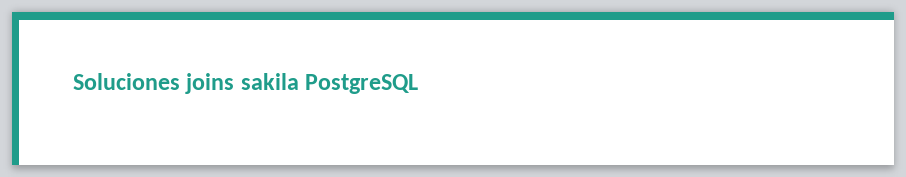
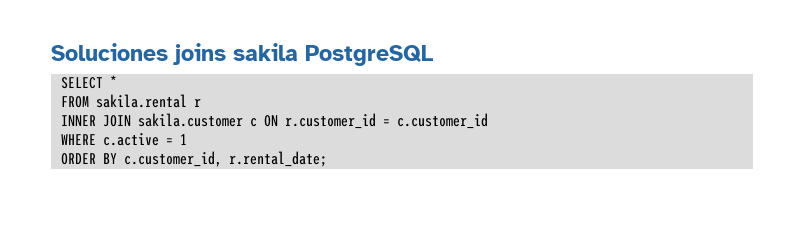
(419, 84) none -> [60,75,117,89] [60,94,201,108] [60,113,488,129] [60,133,187,146] [60,151,327,167] // SELECT * // FROM sakila.rental r // INNER JOIN sakila.customer c ON r.customer_id = c.customer_id // WHERE c.active = 1 // ORDER BY c.customer_id, r.rental_date;

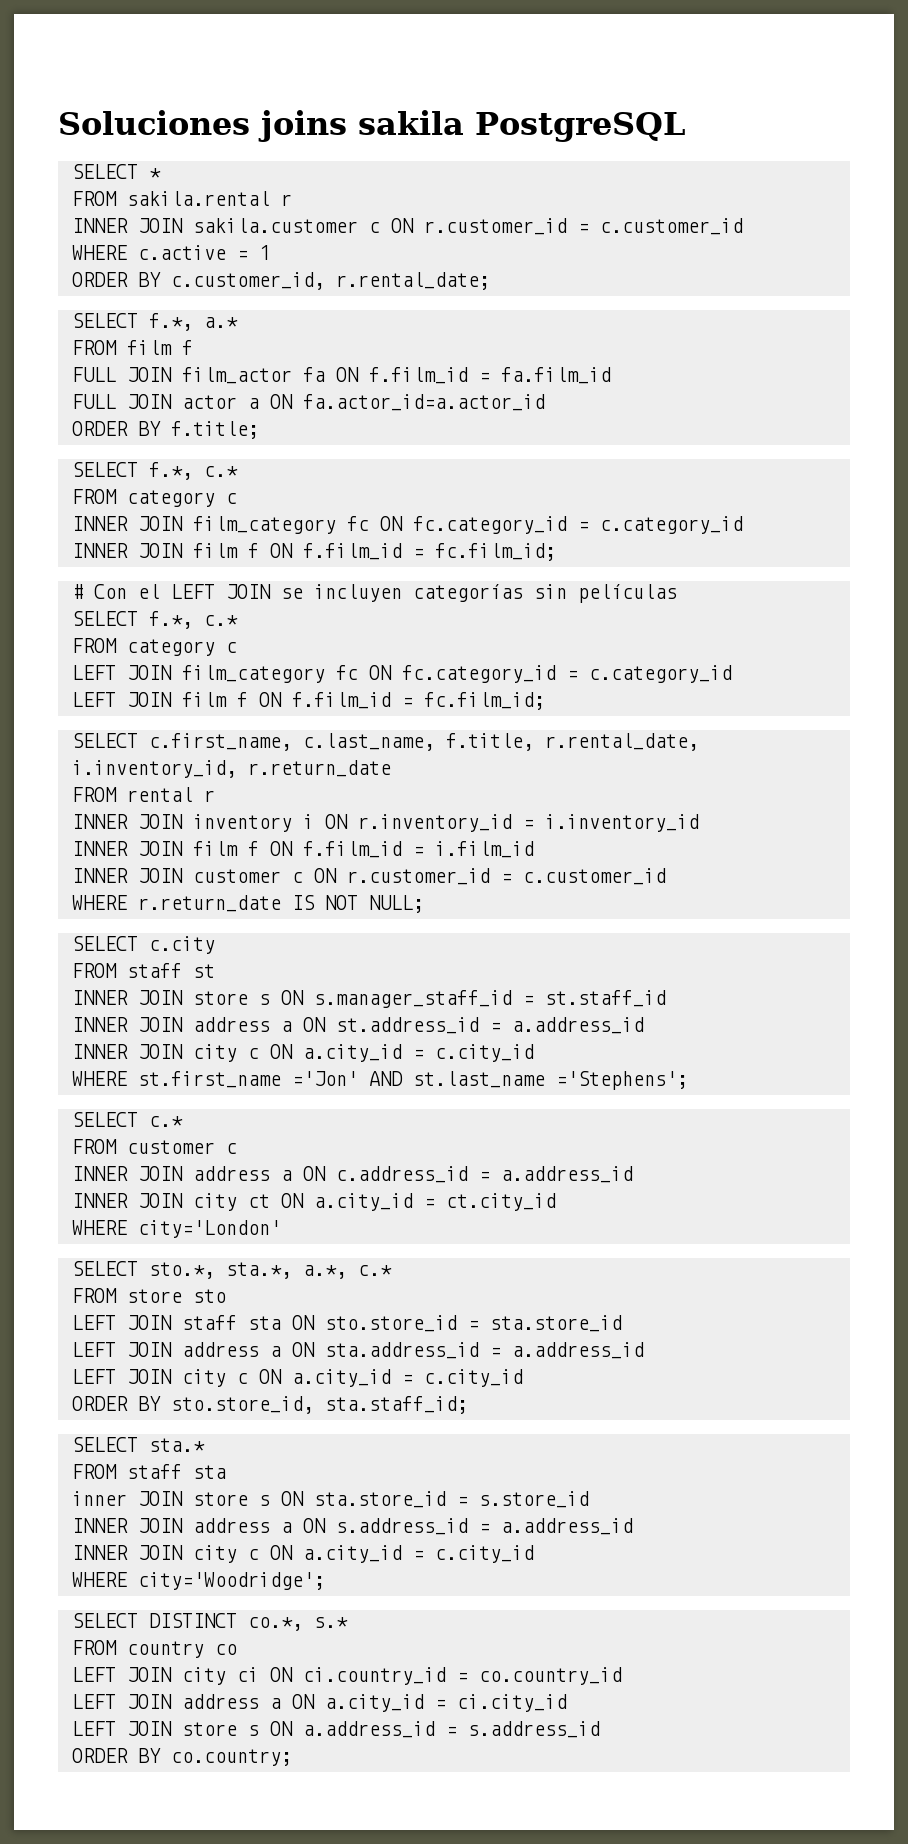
(327, 159) none -> [71,313,238,331] [71,340,193,355] [71,367,611,384] [71,394,545,411] [71,421,259,439] [71,462,238,480] [71,489,237,507] [71,516,743,534] [71,543,556,561] [71,584,677,603] [71,611,238,629] [71,638,237,656] [71,665,732,683] [71,692,545,710] [71,733,699,751] [71,760,391,778] [71,787,215,802] [71,814,699,832] [71,841,534,858] [71,868,666,885] [71,895,424,913] [71,936,215,954] [71,963,215,978] [71,990,666,1008] [71,1017,644,1034] [71,1044,534,1062] [71,1071,688,1090] [71,1112,183,1127] [71,1139,237,1154] [71,1166,633,1183] [71,1193,556,1211] [71,1220,281,1238] [71,1261,392,1279] [71,1288,226,1303] [71,1315,622,1332] [71,1342,644,1359] [71,1369,523,1387] [71,1396,468,1414] [71,1437,205,1452] [71,1464,226,1479] [71,1491,589,1508] [71,1518,633,1535] [71,1545,534,1563] [71,1572,325,1590] [71,1613,348,1631] [71,1640,237,1658] [71,1667,622,1685] [71,1694,567,1712] [71,1721,600,1738] [71,1748,292,1766] // SELECT f.*, a.* // FROM film f // FULL JOIN film_actor fa ON f.film_id = fa.film_id // FULL JOIN actor a ON fa.actor_id=a.actor_id // ORDER BY f.title; // SELECT f.*, c.* // FROM category c // INNER JOIN film_category fc ON fc.category_id = c.category_id // INNER JOIN film f ON f.film_id = fc.film_id; // # Con el LEFT JOIN se incluyen categorías sin películas // SELECT f.*, c.* // FROM category c // LEFT JOIN film_category fc ON fc.category_id = c.category_id // LEFT JOIN film f ON f.film_id = fc.film_id; // SELECT c.first_name, c.last_name, f.title, r.rental_date, i.inventory_id, r.return_date // FROM rental r // INNER JOIN inventory i ON r.inventory_id = i.inventory_id // INNER JOIN film f ON f.film_id = i.film_id // INNER JOIN customer c ON r.customer_id = c.customer_id // WHERE r.return_date IS NOT NULL; // SELECT c.city // FROM staff st // INNER JOIN store s ON s.manager_staff_id = st.staff_id // INNER JOIN address a ON st.address_id = a.address_id // INNER JOIN city c ON a.city_id = c.city_id // WHERE st.first_name ='Jon' AND st.last_name ='Stephens'; // SELECT c.* // FROM customer c // INNER JOIN address a ON c.address_id = a.address_id // INNER JOIN city ct ON a.city_id = ct.city_id // WHERE city='London' // SELECT sto.*, sta.*, a.*, c.* // FROM store sto // LEFT JOIN staff sta ON sto.store_id = sta.store_id // LEFT JOIN address a ON sta.address_id = a.address_id // LEFT JOIN city c ON a.city_id = c.city_id // ORDER BY sto.store_id, sta.staff_id; // SELECT sta.* // FROM staff sta // inner JOIN store s ON sta.store_id = s.store_id // INNER JOIN address a ON s.address_id = a.address_id // INNER JOIN city c ON a.city_id = c.city_id // WHERE city='Woodridge'; // SELECT DISTINCT co.*, s.* // FROM country co // LEFT JOIN city ci ON ci.country_id = co.country_id // LEFT JOIN address a ON a.city_id = ci.city_id // LEFT JOIN store s ON a.address_id = s.address_id // ORDER BY co.country;

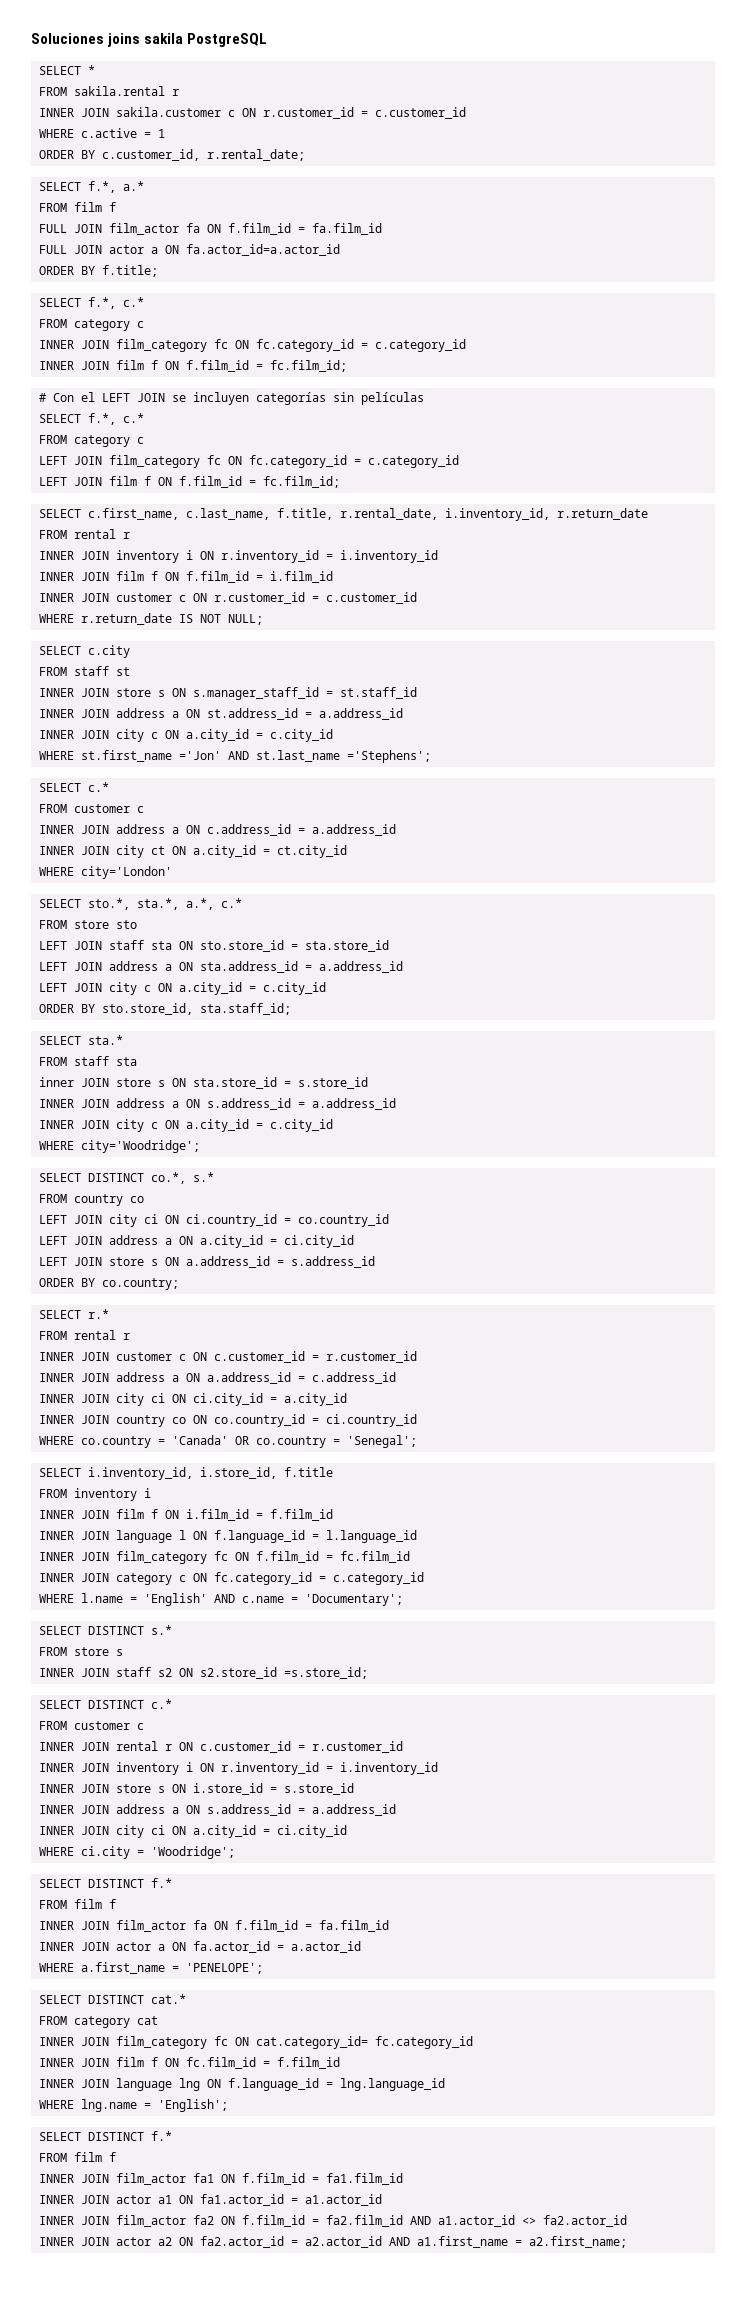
(292, 1757) none -> [38,1309,109,1319] [38,1330,130,1340] [38,1351,417,1363] [38,1372,396,1384] [38,1393,347,1406] [38,1414,417,1427] [38,1435,417,1448] [38,1467,333,1480] [38,1488,151,1501] [38,1509,333,1521] [38,1530,417,1543] [38,1551,410,1564] [38,1572,424,1585] [38,1593,403,1606] [38,1625,172,1635] [38,1647,123,1656] [38,1667,368,1679] [38,1699,172,1709] [38,1721,144,1730] [38,1741,403,1753] [38,1762,438,1775] [38,1783,354,1795] [38,1804,396,1816] [38,1825,347,1838] [38,1846,235,1859] [38,1878,172,1888] [38,1899,116,1909] [38,1920,389,1932] [38,1941,361,1953] [38,1962,263,1974] [38,1994,186,2004] [38,2016,158,2028] [38,2036,473,2049] [38,2057,340,2069] [38,2078,445,2091] [38,2099,228,2112] [38,2131,172,2141] [38,2152,116,2162] [38,2173,403,2185] [38,2194,382,2206] [38,2215,627,2227] [38,2236,627,2248] // SELECT r.* // FROM rental r // INNER JOIN customer c ON c.customer_id = r.customer_id // INNER JOIN address a ON a.address_id = c.address_id // INNER JOIN city ci ON ci.city_id = a.city_id // INNER JOIN country co ON co.country_id = ci.country_id // WHERE co.country = 'Canada' OR co.country = 'Senegal'; // SELECT i.inventory_id, i.store_id, f.title // FROM inventory i // INNER JOIN film f ON i.film_id = f.film_id // INNER JOIN language l ON f.language_id = l.language_id // INNER JOIN film_category fc ON f.film_id = fc.film_id // INNER JOIN category c ON fc.category_id = c.category_id // WHERE l.name = 'English' AND c.name = 'Documentary'; // SELECT DISTINCT s.* // FROM store s // INNER JOIN staff s2 ON s2.store_id =s.store_id; // SELECT DISTINCT c.* // FROM customer c // INNER JOIN rental r ON c.customer_id = r.customer_id // INNER JOIN inventory i ON r.inventory_id = i.inventory_id // INNER JOIN store s ON i.store_id = s.store_id // INNER JOIN address a ON s.address_id = a.address_id // INNER JOIN city ci ON a.city_id = ci.city_id // WHERE ci.city = 'Woodridge'; // SELECT DISTINCT f.* // FROM film f // INNER JOIN film_actor fa ON f.film_id = fa.film_id // INNER JOIN actor a ON fa.actor_id = a.actor_id // WHERE a.first_name = 'PENELOPE'; // SELECT DISTINCT cat.* // FROM category cat // INNER JOIN film_category fc ON cat.category_id= fc.category_id // INNER JOIN film f ON fc.film_id = f.film_id // INNER JOIN language lng ON f.language_id = lng.language_id // WHERE lng.name = 'English'; // SELECT DISTINCT f.* // FROM film f // INNER JOIN film_actor fa1 ON f.film_id = fa1.film_id // INNER JOIN actor a1 ON fa1.actor_id = a1.actor_id // INNER JOIN film_actor fa2 ON f.film_id = fa2.film_id AND a1.actor_id <> fa2.actor_id // INNER JOIN actor a2 ON fa2.actor_id = a2.actor_id AND a1.first_name = a2.first_name;

